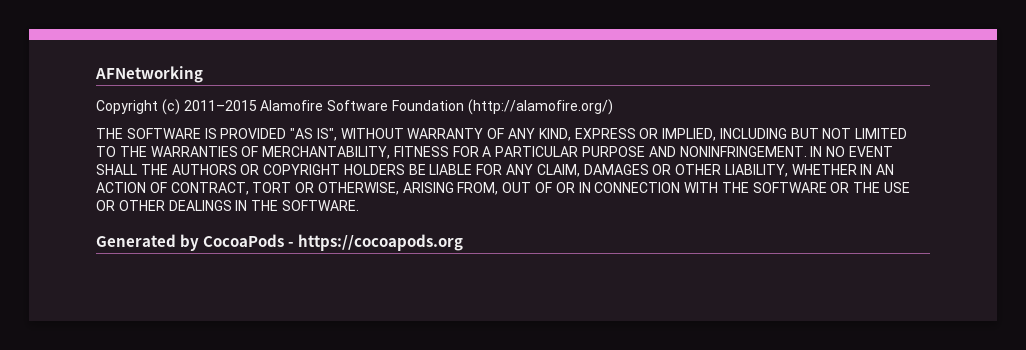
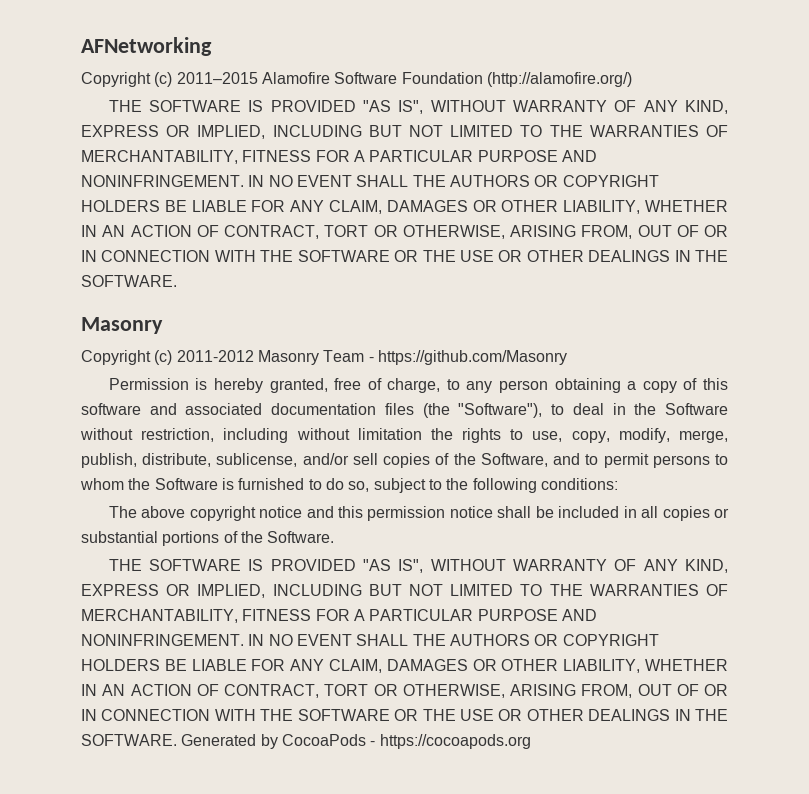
(359, 205) none -> [81,317,163,334] [81,350,567,365] [108,378,729,393] [81,403,729,418] [80,428,728,443] [81,453,729,468] [80,478,618,493] [108,506,729,521] [81,531,335,546] [108,559,729,573] [81,584,728,598] [81,609,597,623] [81,634,659,646] [81,659,728,673] [81,684,728,698] [81,709,728,721] [81,734,177,746] Masonry // Copyright (c) 2011-2012 Masonry Team - https://github.com/Masonry // Permission is hereby granted, free of charge, to any person obtaining a copy of this software and associated documentation files (the "Software"), to deal in the Software without restriction, including without limitation the rights to use, copy, modify, merge, publish, distribute, sublicense, and/or sell copies of the Software, and to permit persons to whom the Software is furnished to do so, subject to the following conditions: // The above copyright notice and this permission notice shall be included in all copies or substantial portions of the Software. // THE SOFTWARE IS PROVIDED "AS IS", WITHOUT WARRANTY OF ANY KIND, EXPRESS OR IMPLIED, INCLUDING BUT NOT LIMITED TO THE WARRANTIES OF MERCHANTABILITY, FITNESS FOR A PARTICULAR PURPOSE AND NONINFRINGEMENT. IN NO EVENT SHALL THE AUTHORS OR COPYRIGHT HOLDERS BE LIABLE FOR ANY CLAIM, DAMAGES OR OTHER LIABILITY, WHETHER IN AN ACTION OF CONTRACT, TORT OR OTHERWISE, ARISING FROM, OUT OF OR IN CONNECTION WITH THE SOFTWARE OR THE USE OR OTHER DEALINGS IN THE SOFTWARE.

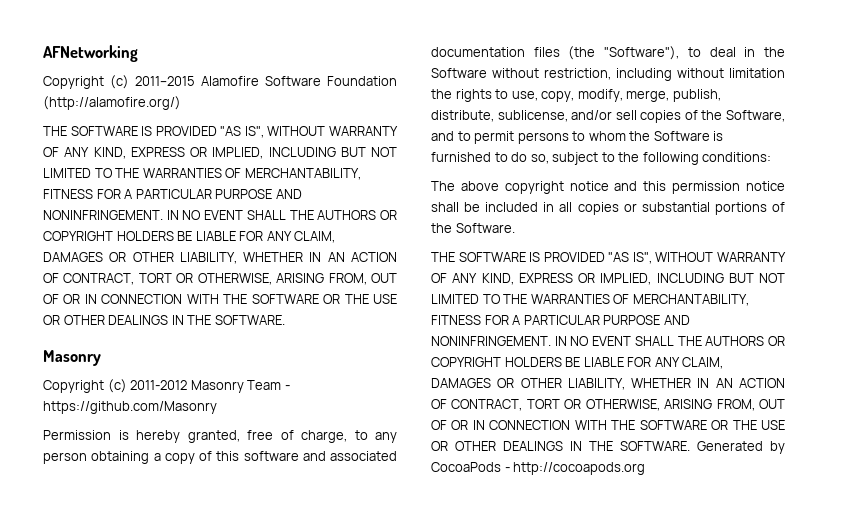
[379,734,531,749] https://cocoapods.org -> [513,462,646,475] http://cocoapods.org

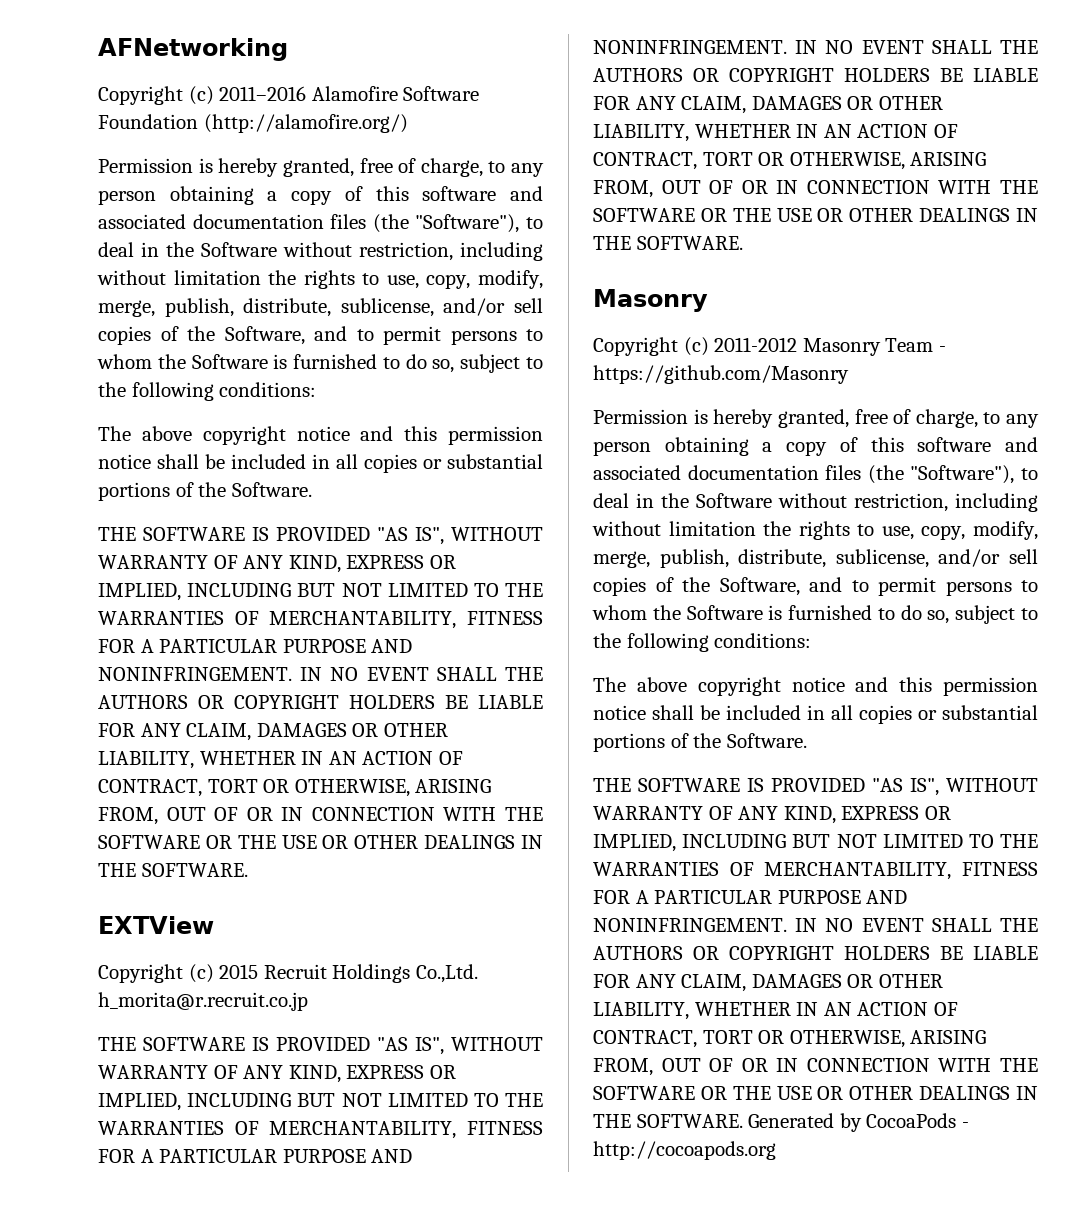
[135,76,195,86] 2011–2015 -> [219,86,307,101] 2011–2016
(181, 103) none -> [98,158,544,177] [98,186,543,205] [98,214,543,233] [98,242,543,261] [97,270,543,289] [98,298,544,317] [98,326,543,345] [97,354,543,373] [98,382,317,401] [98,426,543,445] [98,454,543,473] [98,482,312,501] [98,527,543,545] [98,555,456,573] [98,583,543,601] [98,611,543,629] [98,639,413,653] [98,667,543,681] [98,695,543,709] [98,723,448,741] [98,751,463,769] [98,779,492,797] [98,807,543,825] [98,835,543,849] [98,863,248,877] [98,916,214,934] [98,964,478,983] [98,992,308,1011] // Permission is hereby granted, free of charge, to any person obtaining a copy of this software and associated documentation files (the "Software"), to deal in the Software without restriction, including without limitation the rights to use, copy, modify, merge, publish, distribute, sublicense, and/or sell copies of the Software, and to permit persons to whom the Software is furnished to do so, subject to the following conditions: // The above copyright notice and this permission notice shall be included in all copies or substantial portions of the Software. // THE SOFTWARE IS PROVIDED "AS IS", WITHOUT WARRANTY OF ANY KIND, EXPRESS OR IMPLIED, INCLUDING BUT NOT LIMITED TO THE WARRANTIES OF MERCHANTABILITY, FITNESS FOR A PARTICULAR PURPOSE AND NONINFRINGEMENT. IN NO EVENT SHALL THE AUTHORS OR COPYRIGHT HOLDERS BE LIABLE FOR ANY CLAIM, DAMAGES OR OTHER LIABILITY, WHETHER IN AN ACTION OF CONTRACT, TORT OR OTHERWISE, ARISING FROM, OUT OF OR IN CONNECTION WITH THE SOFTWARE OR THE USE OR OTHER DEALINGS IN THE SOFTWARE. // EXTView // Copyright (c) 2015 Recruit Holdings Co.,Ltd. h_morita@r.recruit.co.jp

